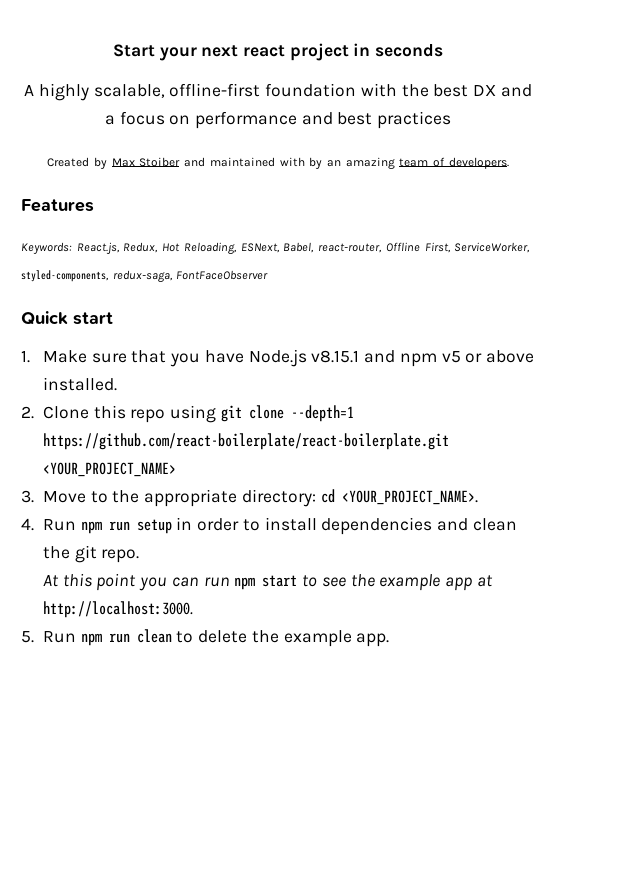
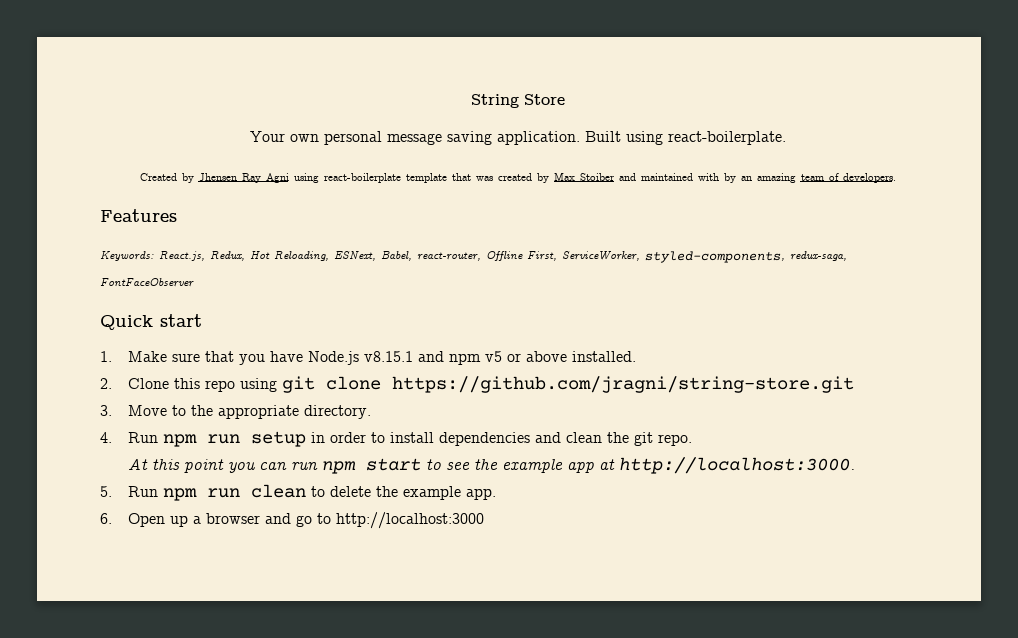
[112,43,444,61] [24,83,532,101] [104,111,452,129] [47,157,90,167] Start your next react project in seconds // A highly scalable, offline-first foundation with the best DX and a focus on performance and best practices // Created -> [470,94,565,108] [249,131,786,145] [139,173,532,183] String Store // Your own personal message saving application. Built using react-boilerplate. // Created by Jhensen Ray Agni using react-boilerplate template that was created
[290,405,354,422] [43,433,450,450] [43,462,177,477] --depth=1 https://github.com/react-boilerplate/react-boilerplate.git <YOUR_PROJECT_NAME> -> [392,376,855,393] https://github.com/jragni/string-store.git
[241,489,478,507] directory: cd <YOUR_PROJECT_NAME>. -> [304,405,372,419] directory.
(390, 640) none -> [100,512,485,529] // 6. Open up a browser and go to http://localhost:3000

